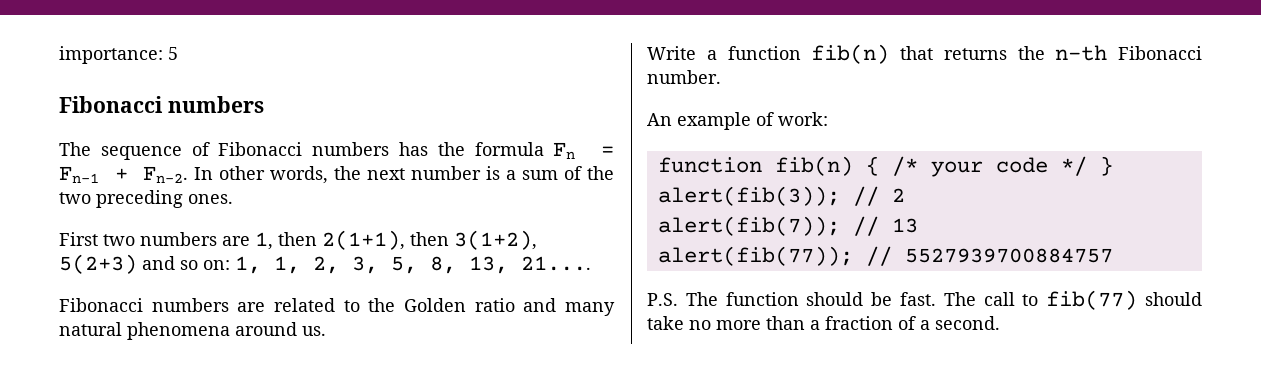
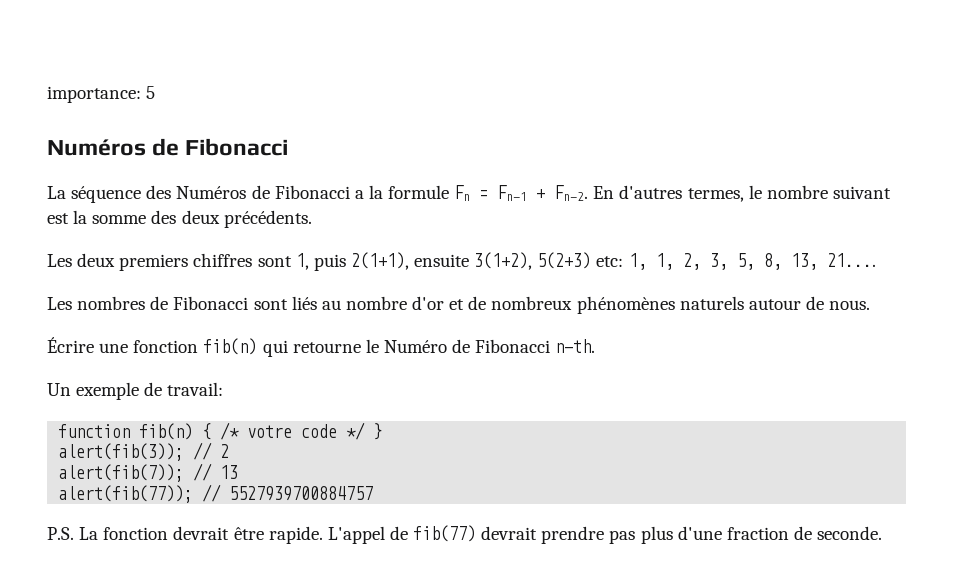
[59,96,264,113] [59,142,544,160] Fibonacci numbers // The sequence of Fibonacci numbers has the formula -> [47,138,289,156] [47,185,450,203] Numéros de Fibonacci // La séquence des Numéros de Fibonacci a la formule
[194,166,614,184] [59,190,233,208] [59,230,537,250] [59,254,230,274] In other words, the next number is a sum of the two preceding ones. // First two numbers are 1, then 2(1+1), then 3(1+2), 5(2+3) and so on: -> [593,185,891,202] [47,210,312,228] [47,252,624,271] En d'autres termes, le nombre suivant est la somme des deux précédents. // Les deux premiers chiffres sont 1, puis 2(1+1), ensuite 3(1+2), 5(2+3) etc:
[59,298,616,316] [59,322,326,340] [647,44,1202,64] [647,70,721,84] [647,112,828,130] Fibonacci numbers are related to the Golden ratio and many natural phenomena around us. // Write a function fib(n) that returns the n-th Fibonacci number. // An example of work: -> [47,296,871,314] [47,337,596,357] [47,382,224,400] Les nombres de Fibonacci sont liés au nombre d'or et de nombreux phénomènes naturels autour de nous. // Écrire une fonction fib(n) qui retourne le Numéro de Fibonacci n-th. // Un exemple de travail:
[930,161,983,177] your -> [247,425,293,438] votre
[685,290,1202,310] [647,316,1000,330] The function should be fast. The call to fib(77) should take no more than a fraction of a second. -> [79,525,883,544] La fonction devrait être rapide. L'appel de fib(77) devrait prendre pas plus d'une fraction de seconde.

